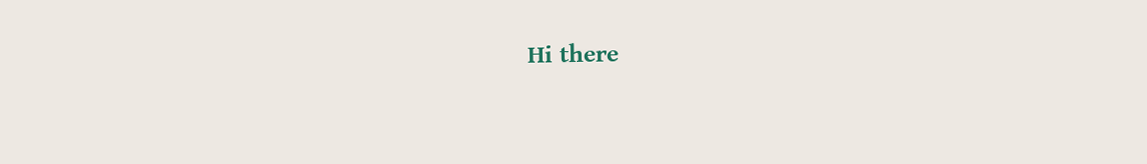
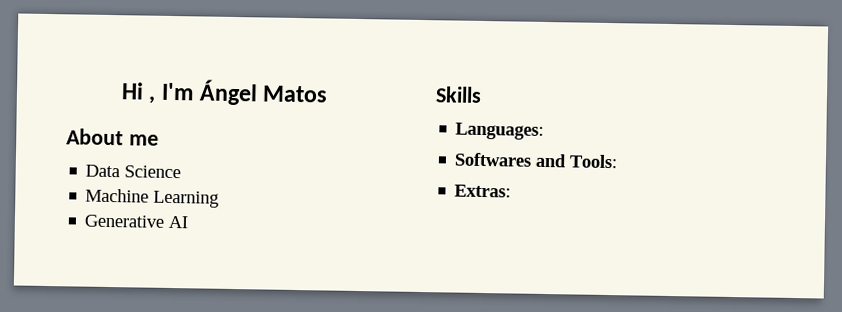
[558,42,619,63] there -> [148,79,329,106] [66,128,159,146] [85,164,182,179] [85,188,220,208] [84,214,190,229] [435,86,482,103] [455,122,545,140] [454,152,619,169] [454,184,512,198] , I'm Ángel Matos // About me // Data Science // Machine Learning // Generative AI // Skills // Languages: // Softwares and Tools: // Extras:

